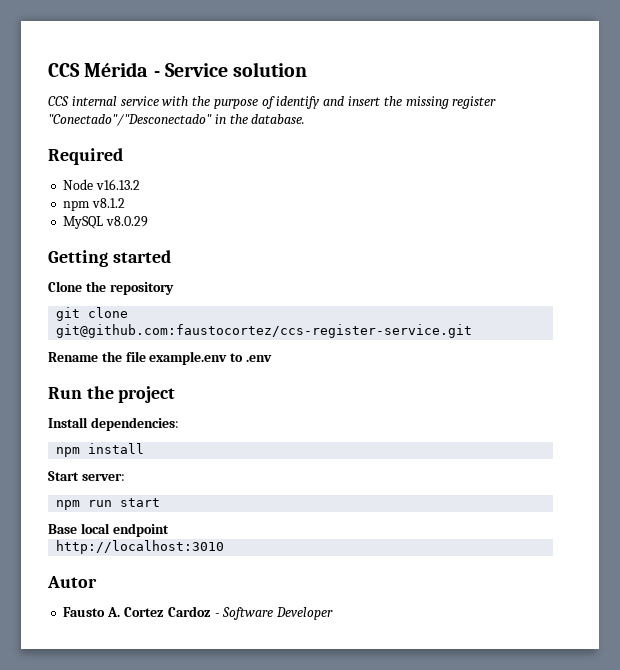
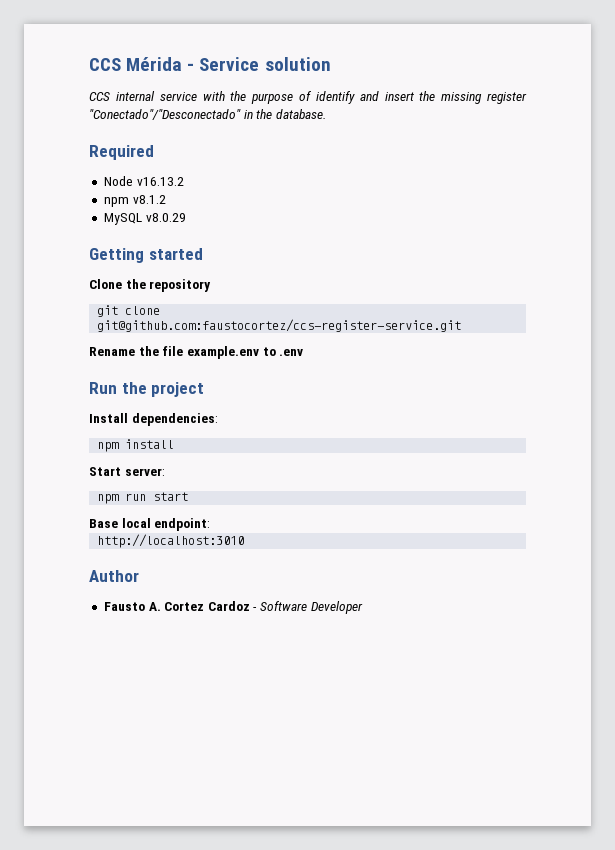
[112,523,169,537] endpoint -> [154,518,211,531] endpoint:
[47,576,97,588] Autor -> [89,570,139,582] Author

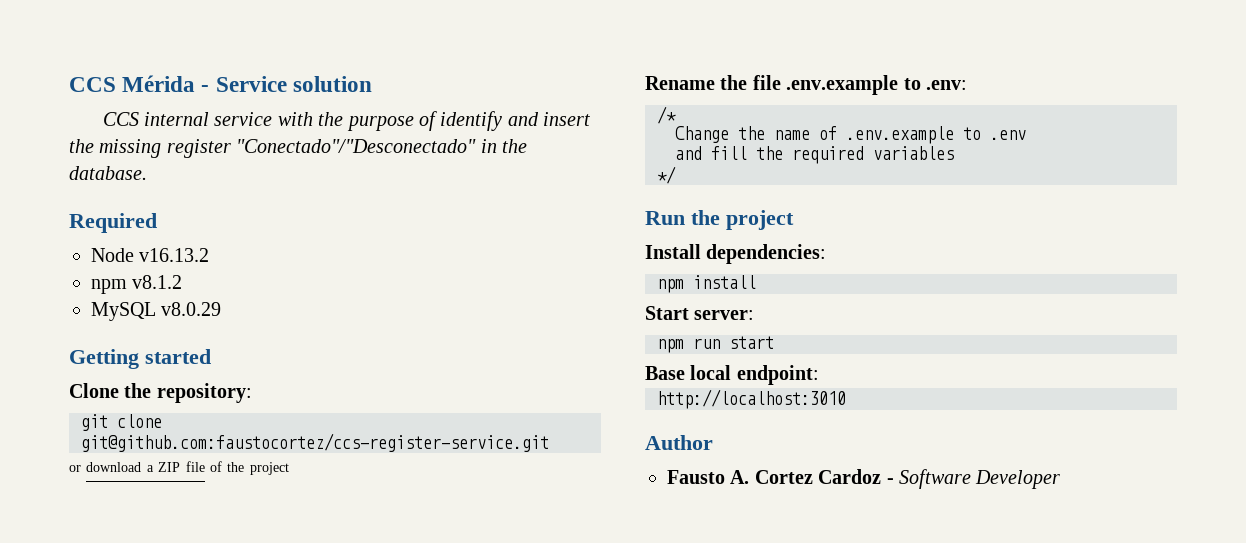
[149,279,212,292] repository -> [156,383,252,403] repository:
[89,346,304,359] Rename the file example.env to .env -> [69,461,289,475] [645,75,967,95] [657,106,676,124] [675,126,1026,144] [675,146,954,164] [657,166,676,184] or download a ZIP file of the project // Rename the file .env.example to .env: // /* // Change the name of .env.example to .env // and fill the required variables // */

